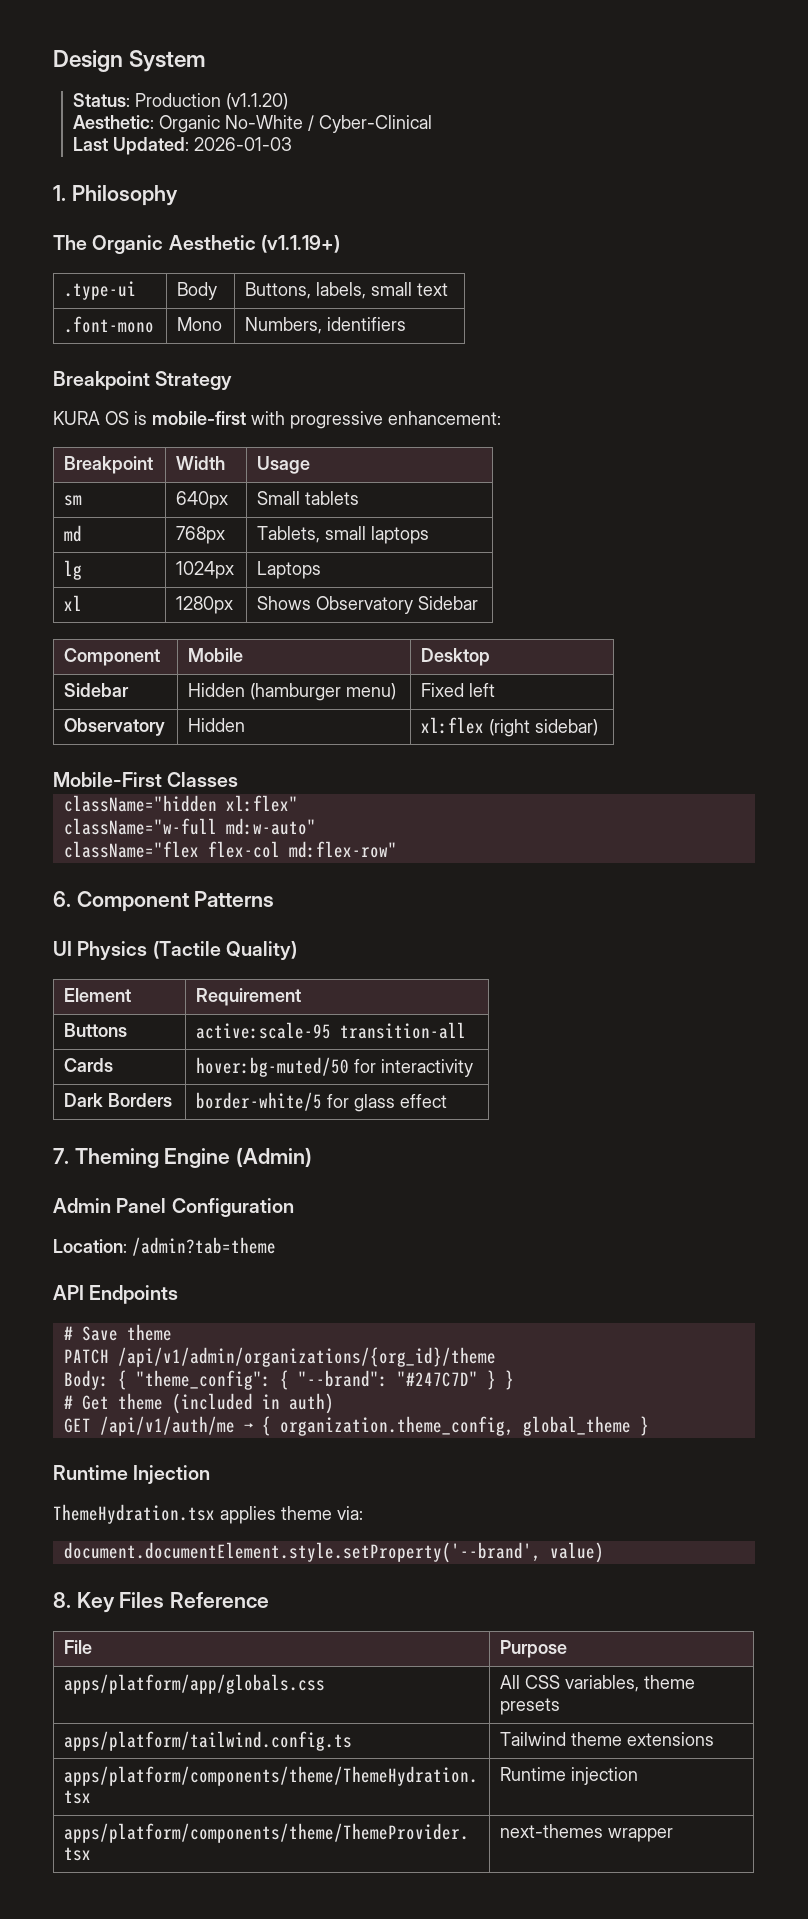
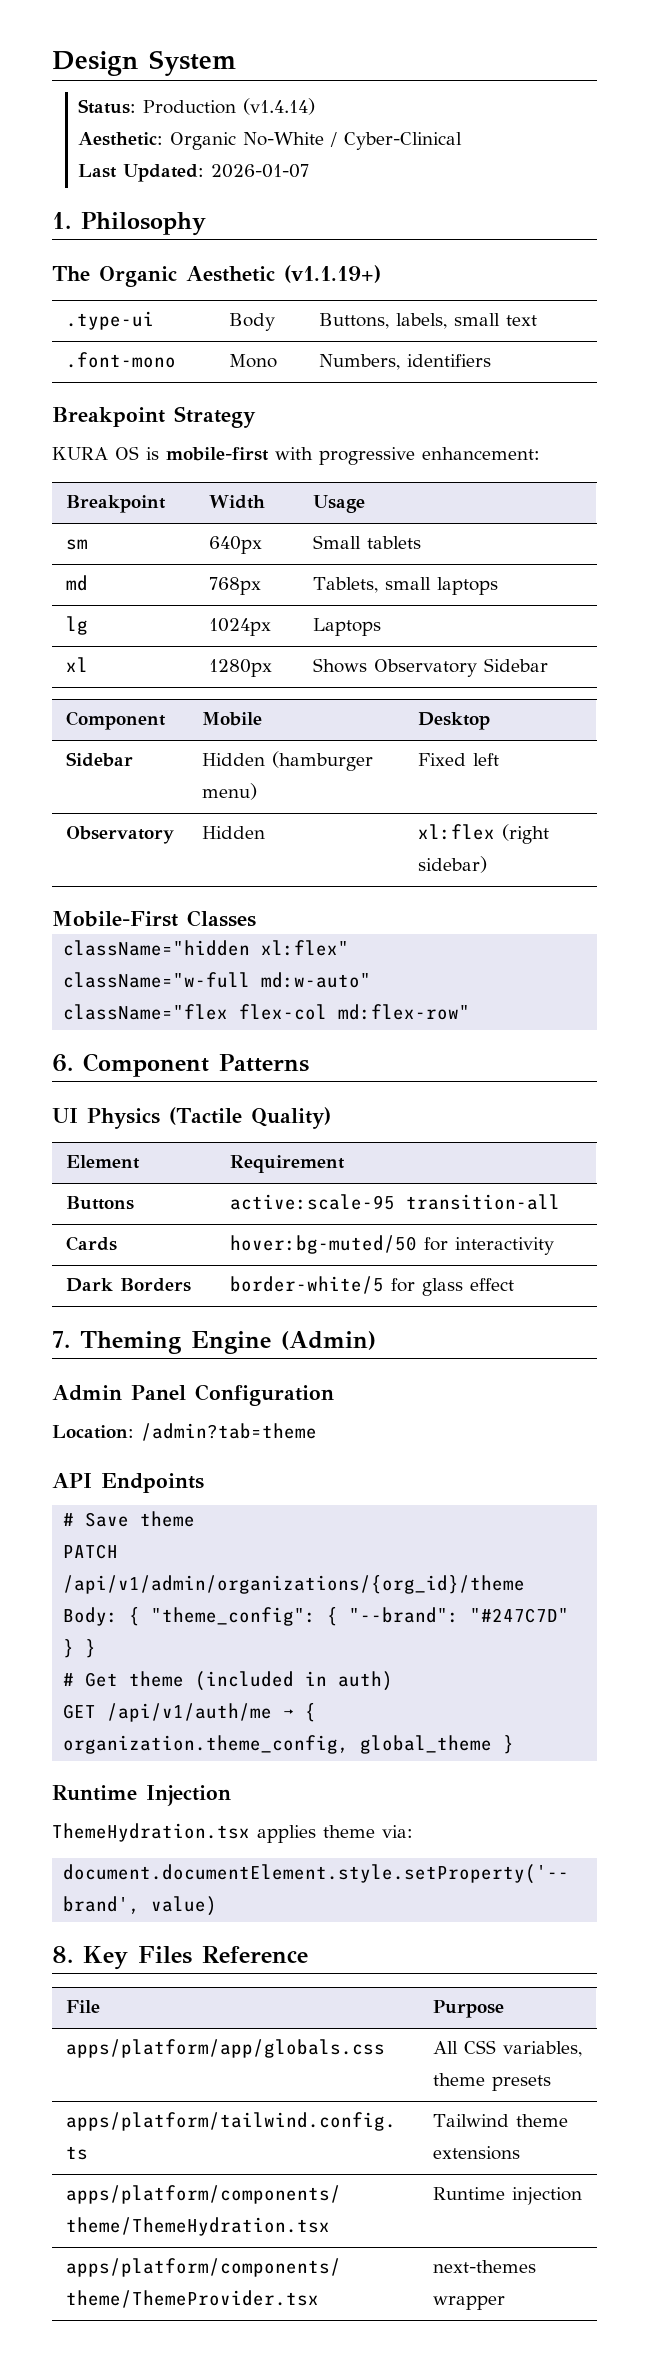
[226,93,289,110] (v1.1.20) -> [243,98,316,115] (v1.4.14)
[194,137,293,151] 2026-01-03 -> [211,164,310,178] 2026-01-07

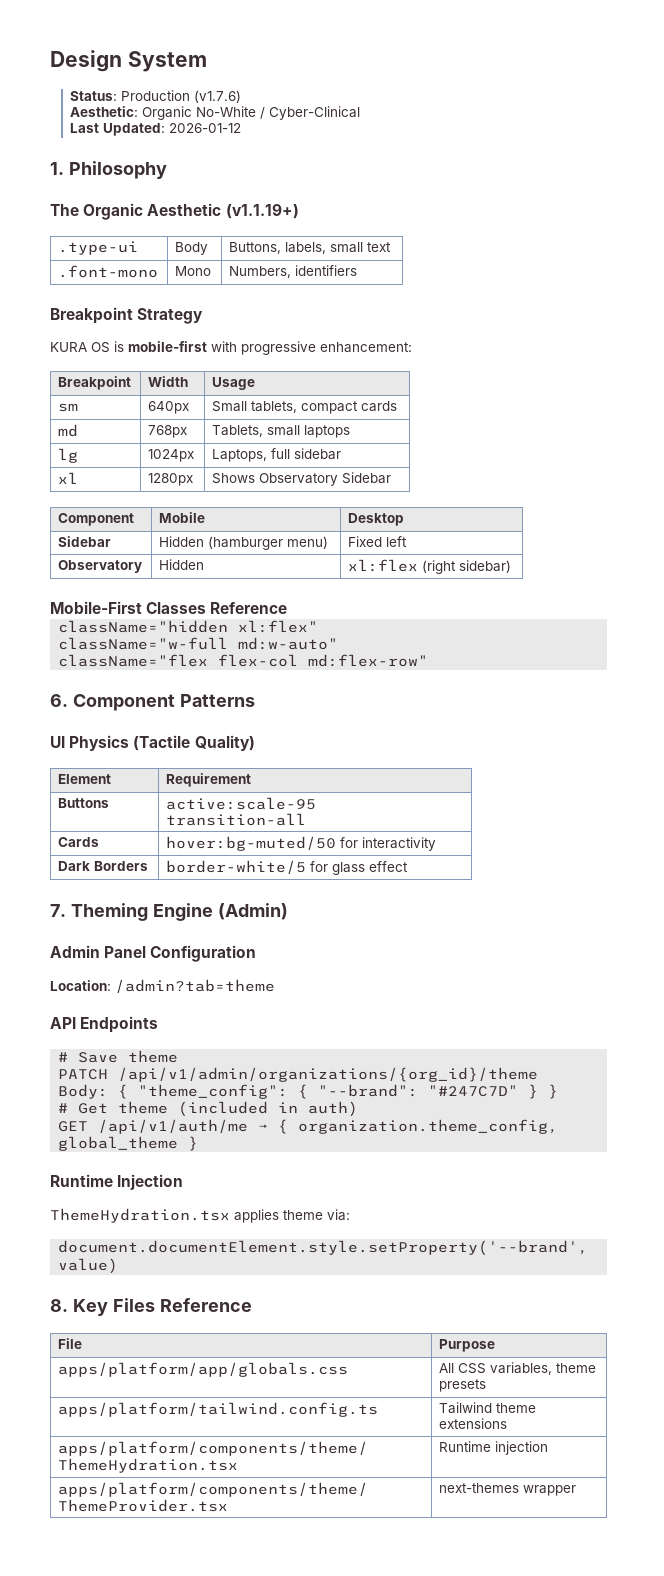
[243,98,316,115] (v1.4.14) -> [193,90,241,103] (v1.7.6)
[211,164,310,178] 2026-01-07 -> [168,123,241,133] 2026-01-12
[366,536,421,549] tablets -> [251,401,398,414] tablets, compact cards
[312,618,381,636] Laptops -> [212,448,342,462] Laptops, full sidebar
(256, 918) none -> [210,602,288,614] Reference

